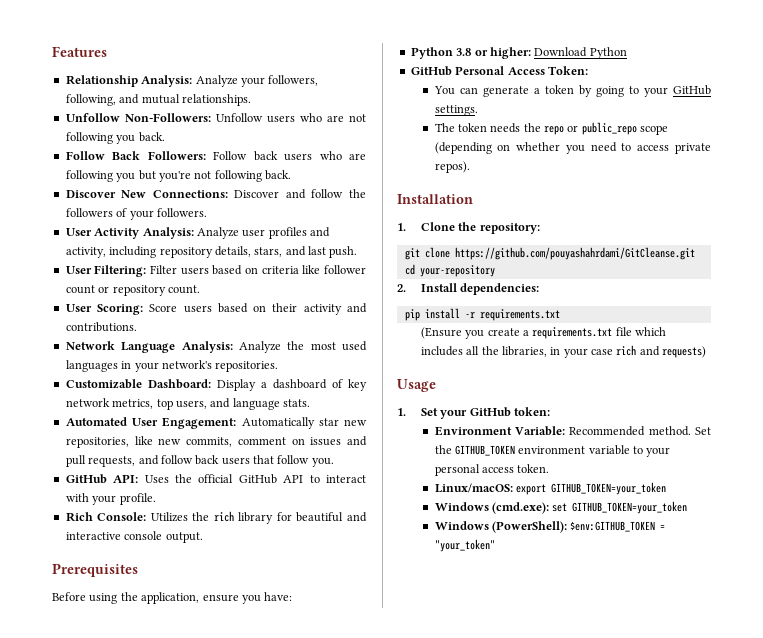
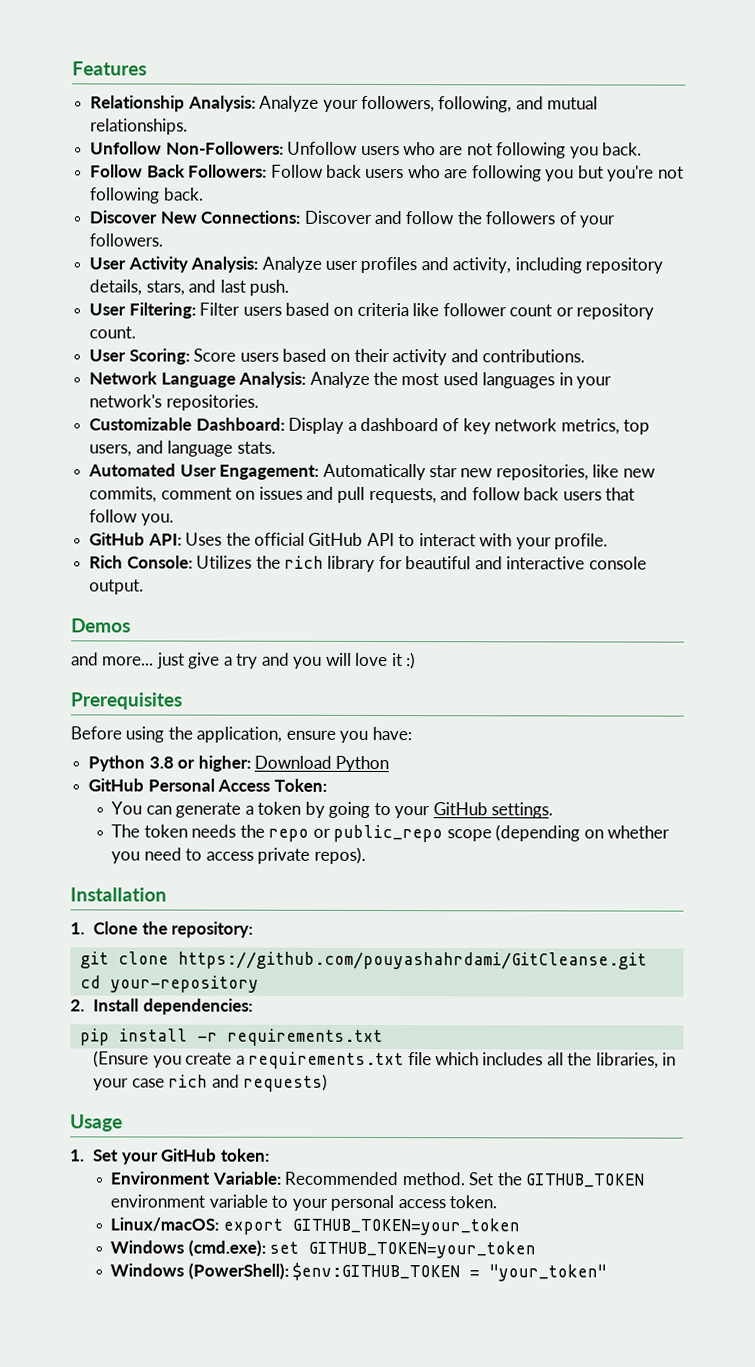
(203, 537) none -> [71,618,131,633] [71,652,417,670] // Demos // and more... just give a try and you will love it :)

